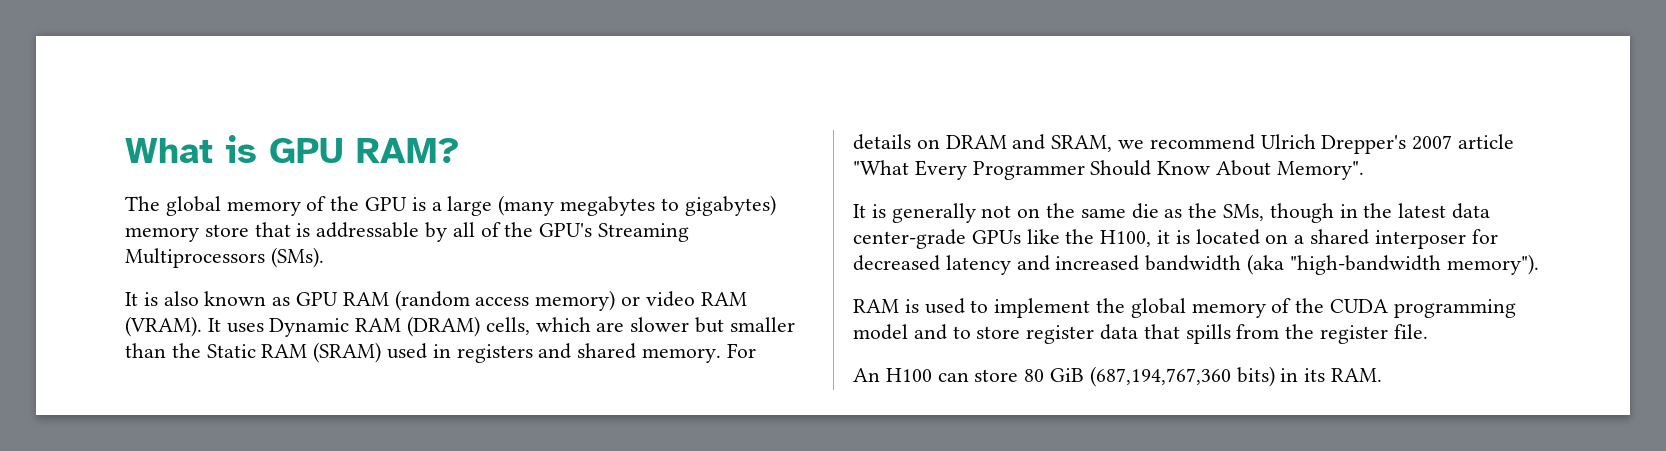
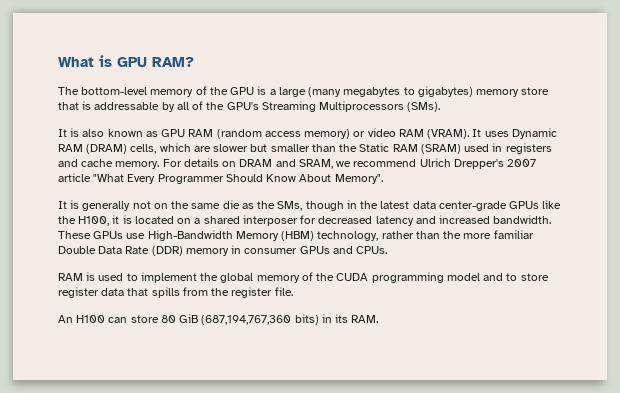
[165,196,221,216] global -> [81,87,148,95] bottom-level
[577,343,637,359] shared -> [81,159,114,167] cache
[1145,254,1539,275] bandwidth (aka "high-bandwidth memory"). -> [493,215,552,224] [58,230,534,241] [58,245,388,256] bandwidth. These GPUs use High-Bandwidth Memory (HBM) technology, rather than the more familiar Double Data Rate (DDR) memory in consumer GPUs and CPUs.

